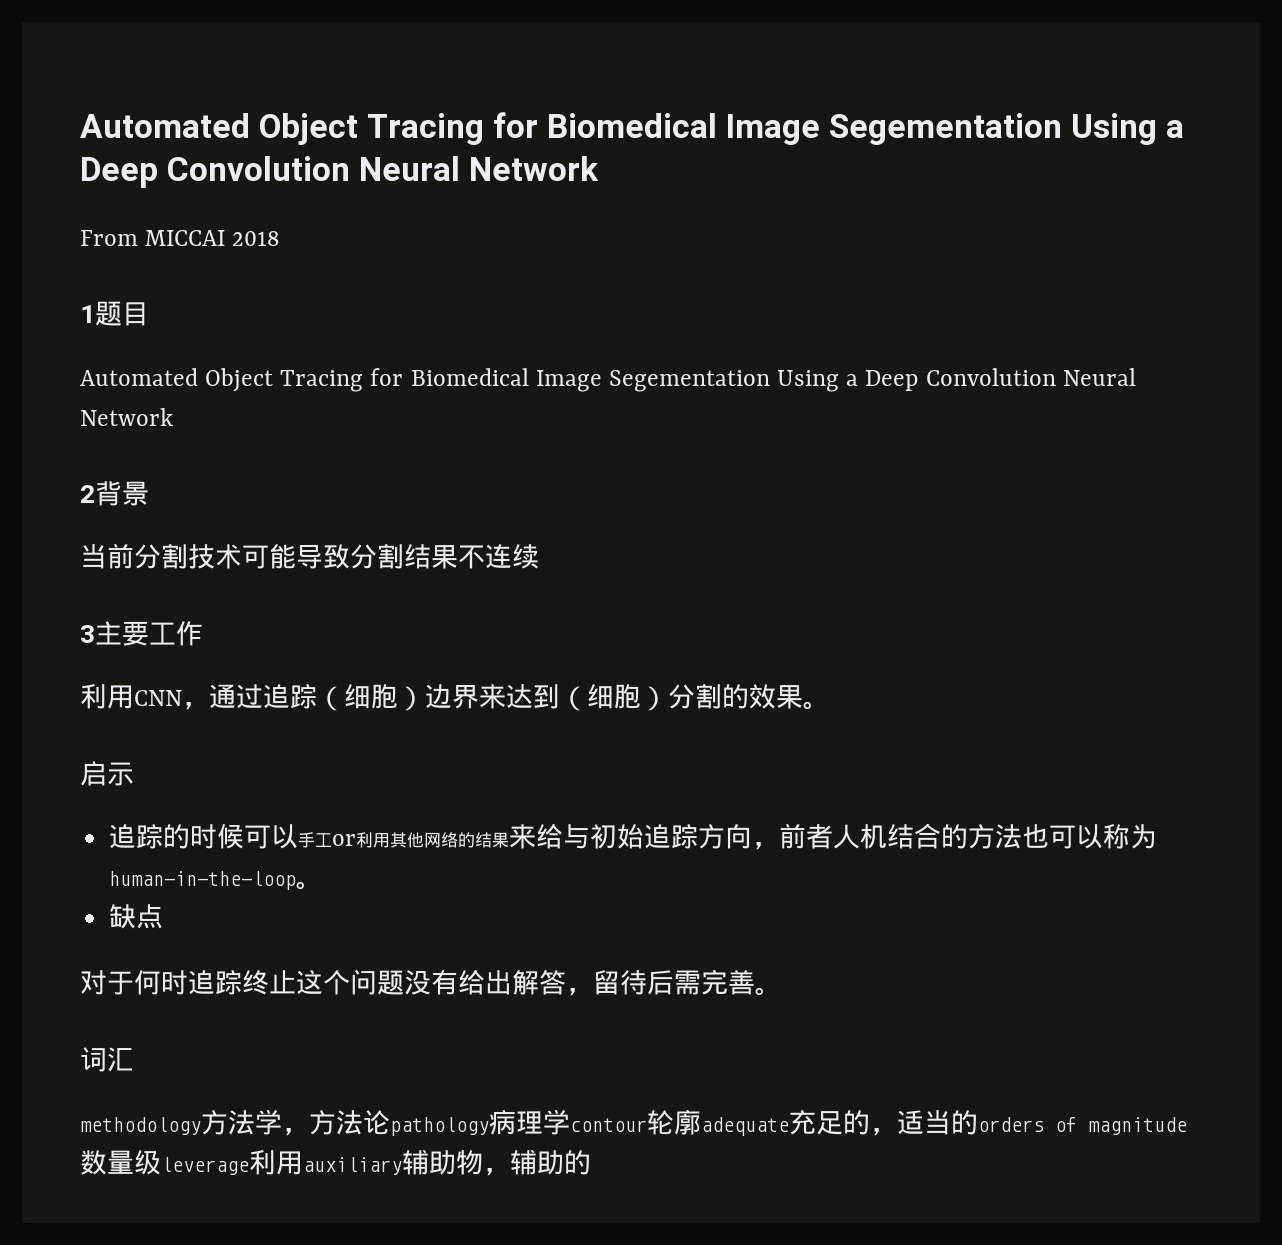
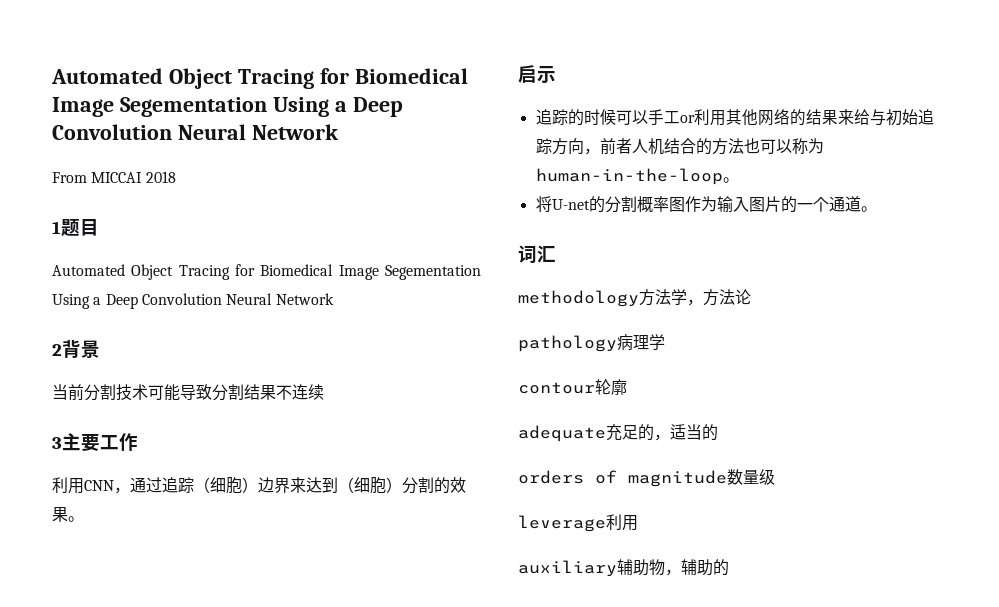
[109,904,164,929] [80,969,755,996] 缺点 // 对于何时追踪终止这个问题没有给出解答，留待后需完善 -> [535,196,861,213] 将U-net的分割概率图作为输入图片的一个通道
(390, 1122) none -> (751, 297) //
(570, 1122) none -> (665, 342) //
(701, 1122) none -> (627, 387) //
(978, 1122) none -> (718, 432) //
(161, 1162) none -> (775, 477) //
(303, 1163) none -> (638, 523) //

